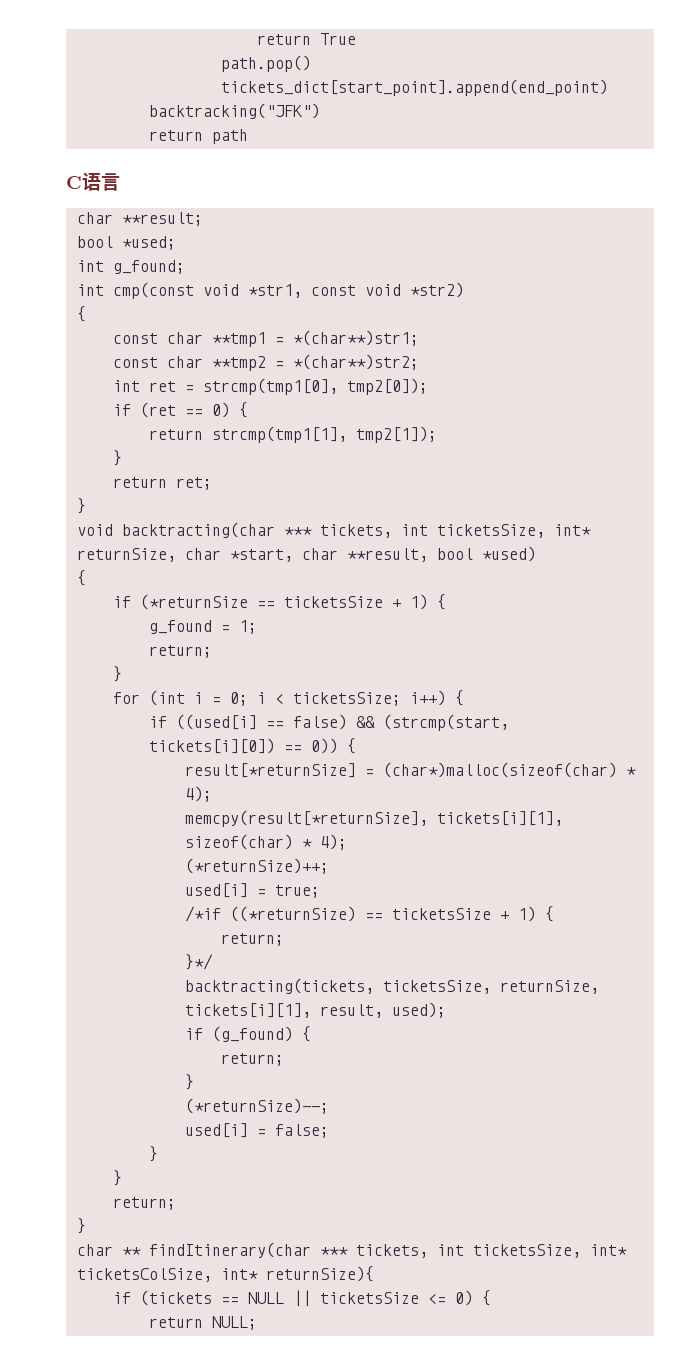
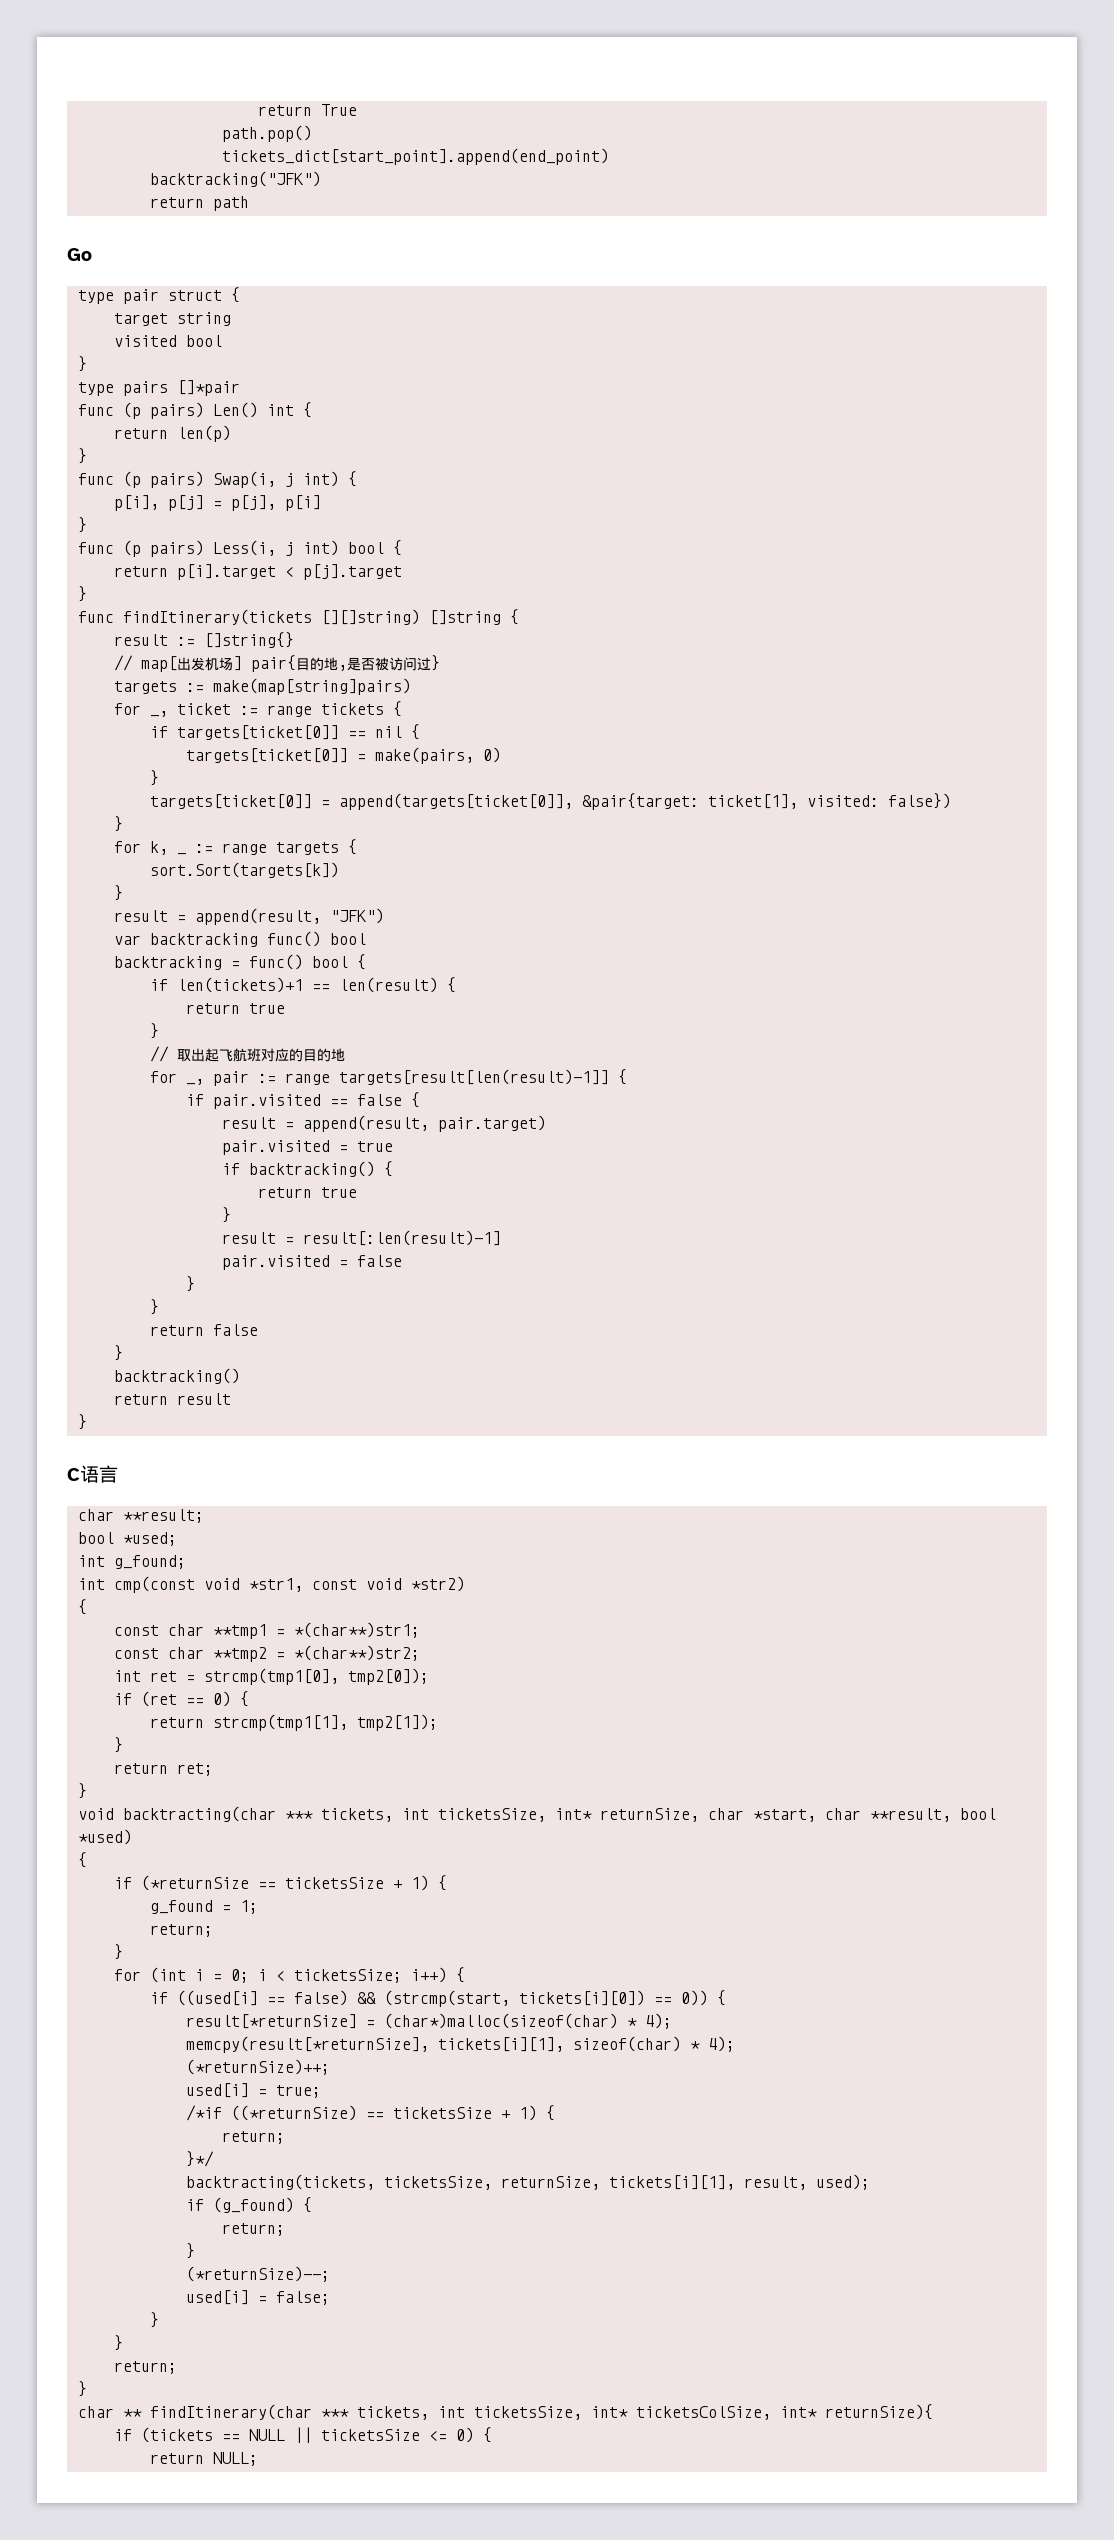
(248, 136) none -> [67,248,92,261] [77,287,240,304] [113,312,231,326] [113,335,222,347] [77,356,87,372] [77,380,240,396] [77,402,312,419] [113,425,231,442] [77,448,87,464] [77,471,357,488] [113,495,321,511] [77,517,87,533] [77,540,402,557] [113,564,402,580] [77,586,87,602] [77,609,519,625] [113,632,294,648] [113,655,440,672] [113,678,411,695] [113,701,402,717] [149,724,420,740] [185,747,501,764] [149,770,159,786] [149,793,951,810] [113,816,123,832] [113,841,186,855] [194,839,357,855] [149,862,339,878] [113,885,123,901] [113,908,384,925] [113,931,366,947] [113,954,366,970] [149,977,456,993] [185,1003,285,1014] [149,1023,159,1039] [149,1046,345,1062] [149,1069,627,1086] [185,1092,420,1109] [221,1115,546,1132] [221,1140,393,1155] [221,1161,393,1177] [257,1187,357,1198] [221,1207,231,1223] [221,1230,501,1246] [221,1255,402,1270] [185,1276,195,1292] [149,1299,159,1315] [149,1324,258,1336] [113,1345,123,1361] [113,1368,240,1384] [113,1393,231,1405] [77,1414,87,1430] // Go // type pair struct { // target string // visited bool // } // type pairs []*pair // func (p pairs) Len() int { // return len(p) // } // func (p pairs) Swap(i, j int) { // p[i], p[j] = p[j], p[i] // } // func (p pairs) Less(i, j int) bool { // return p[i].target < p[j].target // } // func findItinerary(tickets [][]string) []string { // result := []string{} // // map[出发机场] pair{目的地,是否被访问过} // targets := make(map[string]pairs) // for _, ticket := range tickets { // if targets[ticket[0]] == nil { // targets[ticket[0]] = make(pairs, 0) // } // targets[ticket[0]] = append(targets[ticket[0]], &pair{target: ticket[1], visited: false}) // } // for k, _ := range targets { // sort.Sort(targets[k]) // } // result = append(result, "JFK") // var backtracking func() bool // backtracking = func() bool { // if len(tickets)+1 == len(result) { // return true // } // // 取出起飞航班对应的目的地 // for _, pair := range targets[result[len(result)-1]] { // if pair.visited == false { // result = append(result, pair.target) // pair.visited = true // if backtracking() { // return true // } // result = result[:len(result)-1] // pair.visited = false // } // } // return false // } // backtracking() // return result // }

